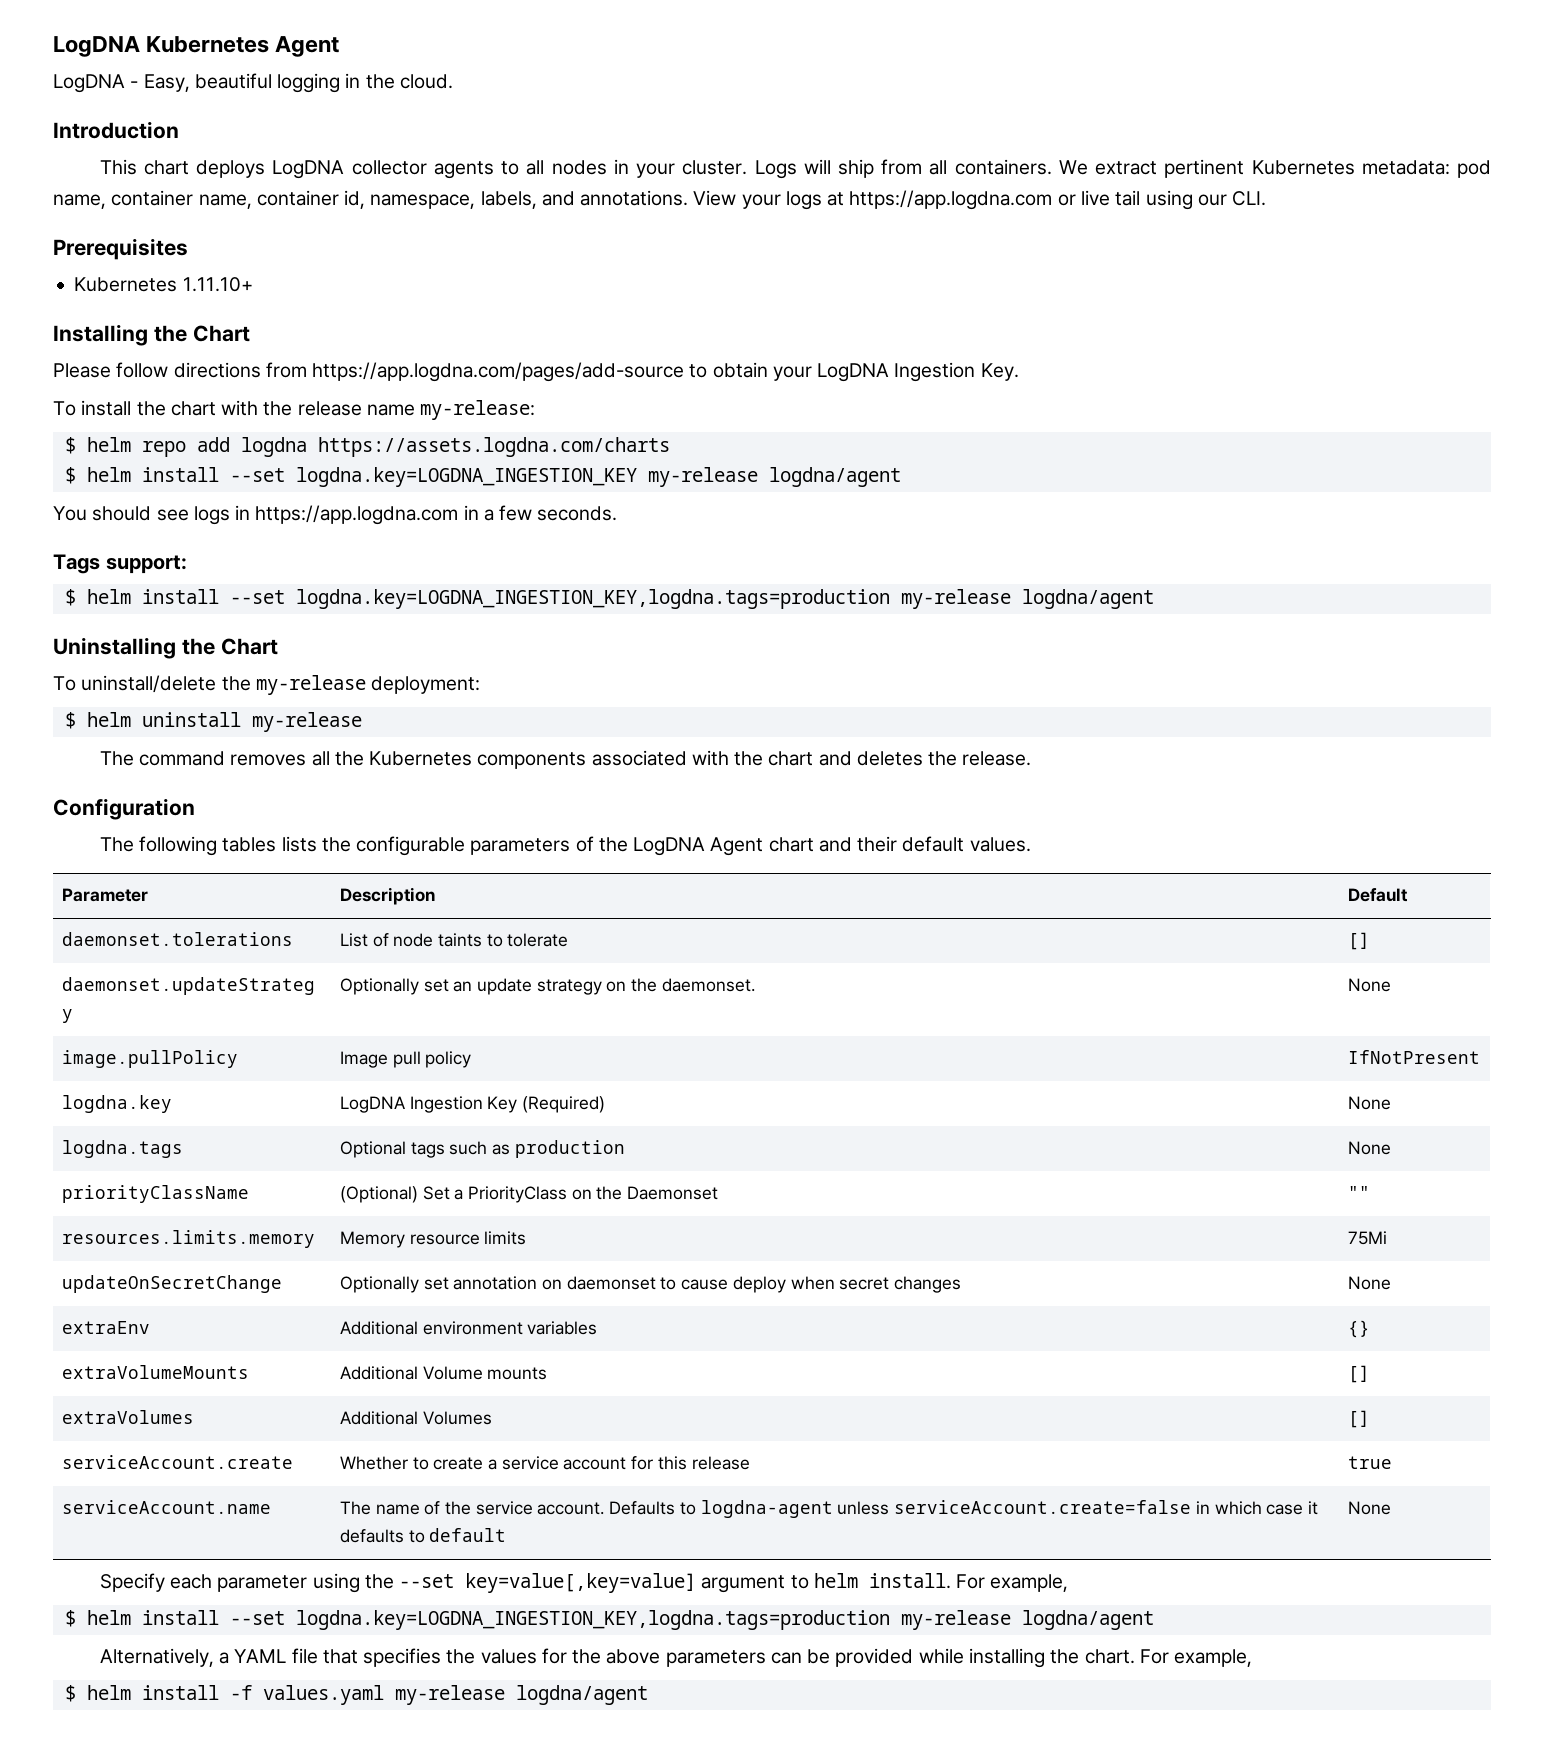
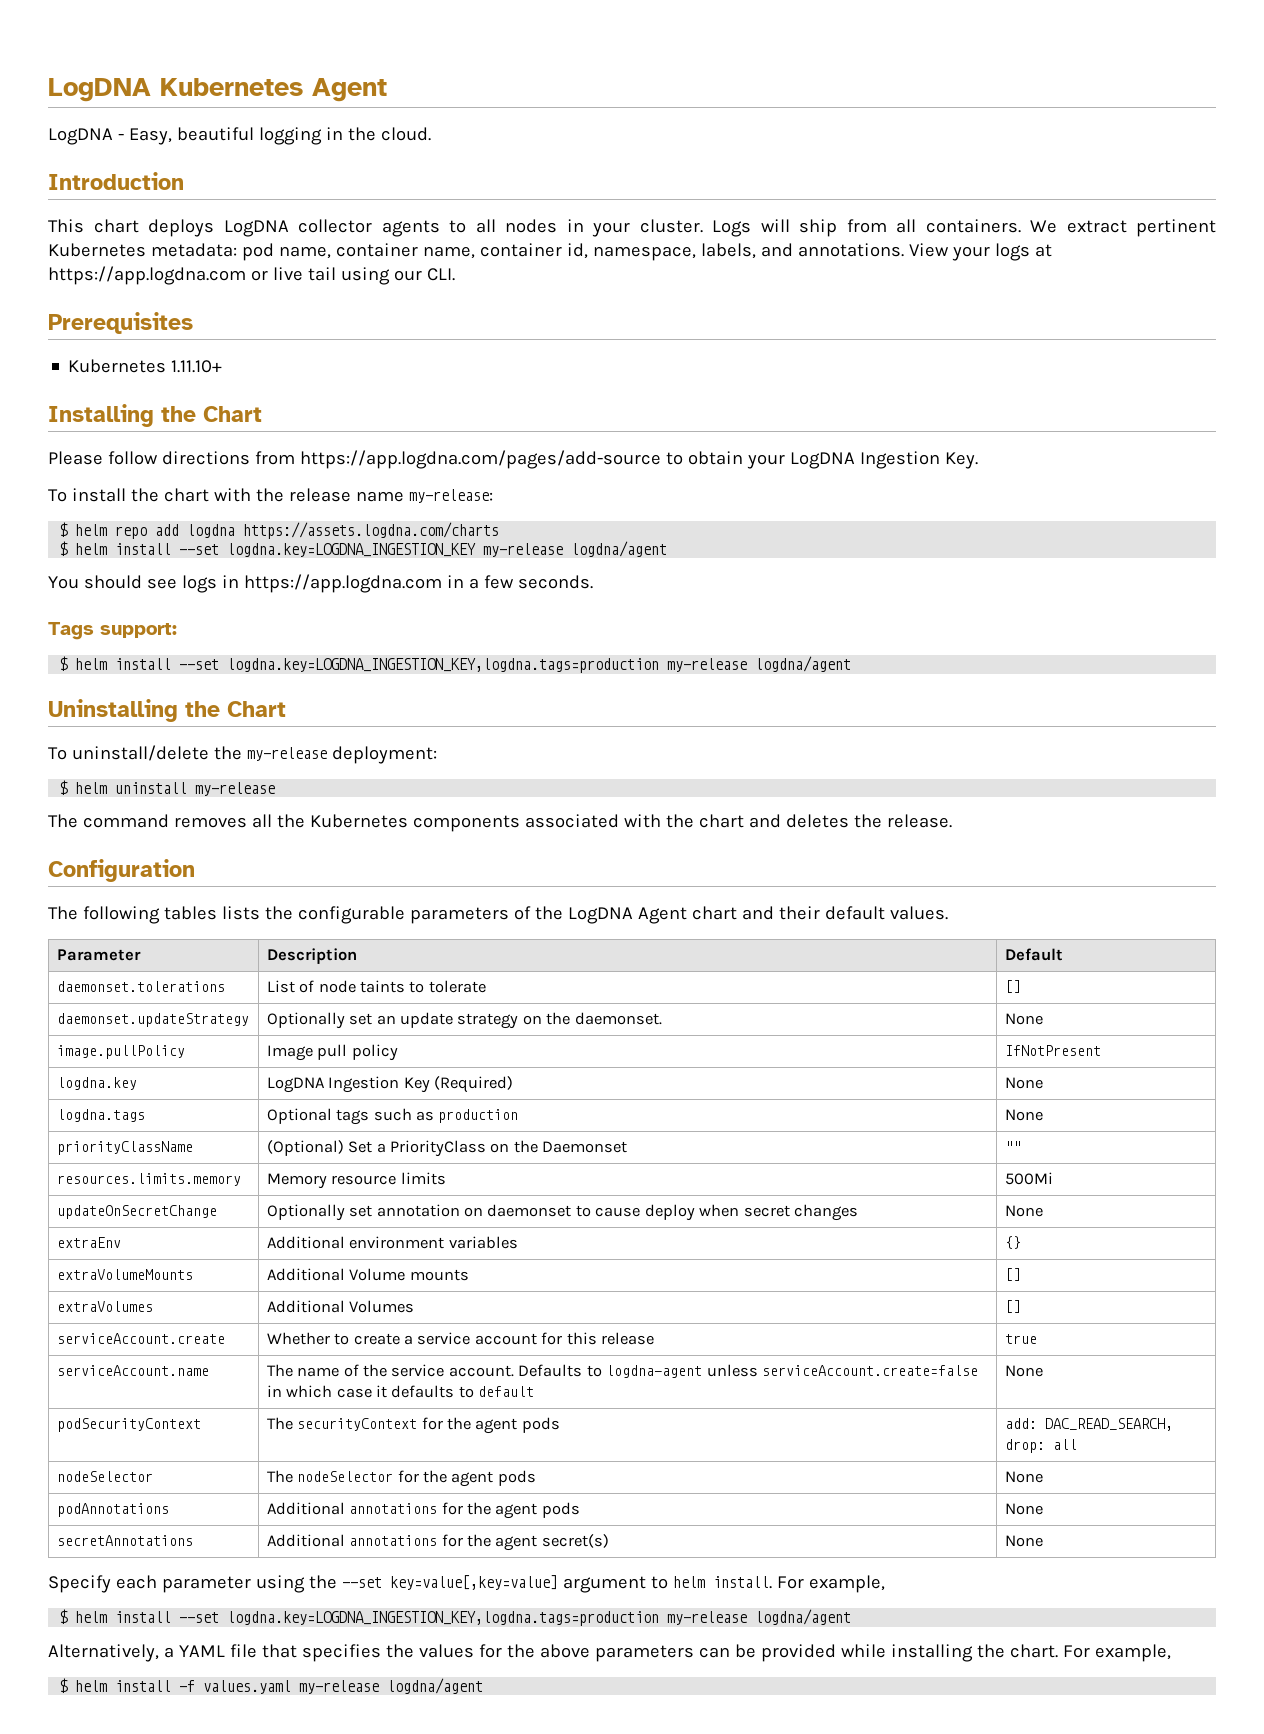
[1347,1231,1387,1245] 75Mi -> [1004,1172,1053,1185] 500Mi
(1391, 1508) none -> [56,1418,201,1432] [266,1417,560,1434] [1004,1418,1173,1431] [1004,1439,1077,1453] [56,1471,153,1482] [266,1470,536,1487] [1004,1471,1043,1483] [56,1503,169,1517] [266,1502,580,1519] [1004,1503,1043,1515] [56,1535,193,1546] [266,1534,609,1551] [1004,1535,1043,1547] // podSecurityContext | The securityContext for the agent pods | add: DAC_READ_SEARCH, drop: all // nodeSelector | The nodeSelector for the agent pods | None // podAnnotations | Additional annotations for the agent pods | None // secretAnnotations | Additional annotations for the agent secret(s) | None

